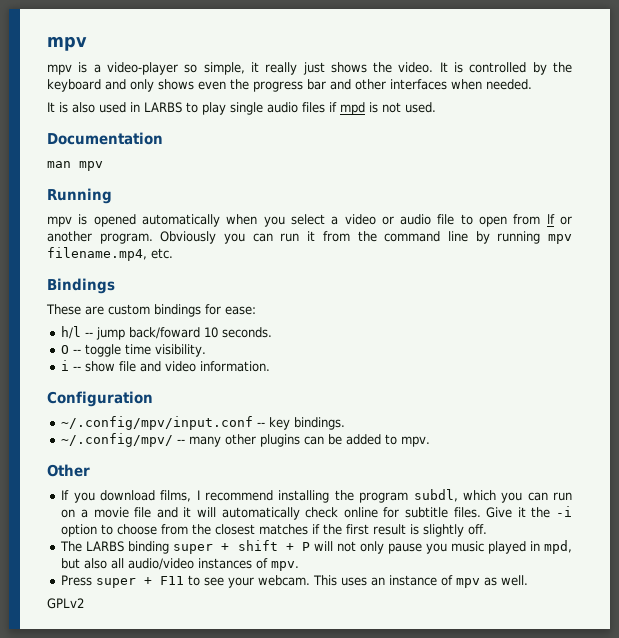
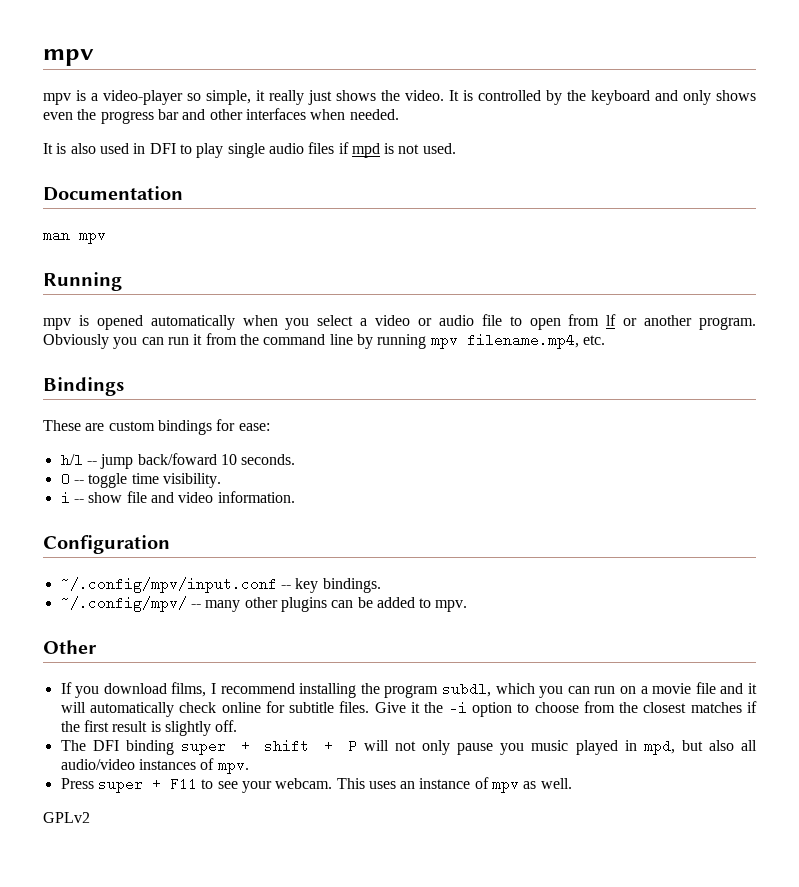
[144,102,182,113] LARBS -> [149,143,176,154] DFI
[86,541,125,552] LARBS -> [92,740,119,751] DFI

